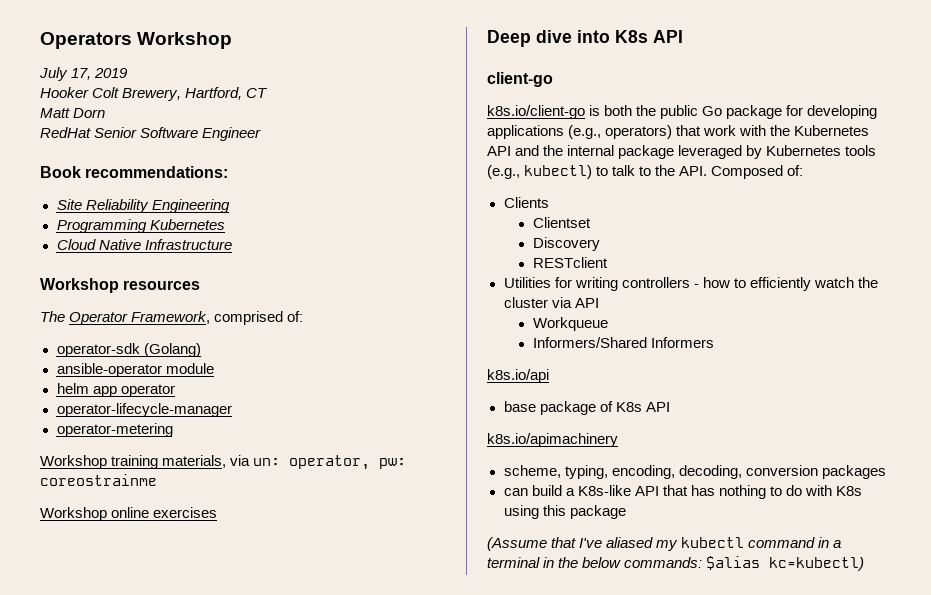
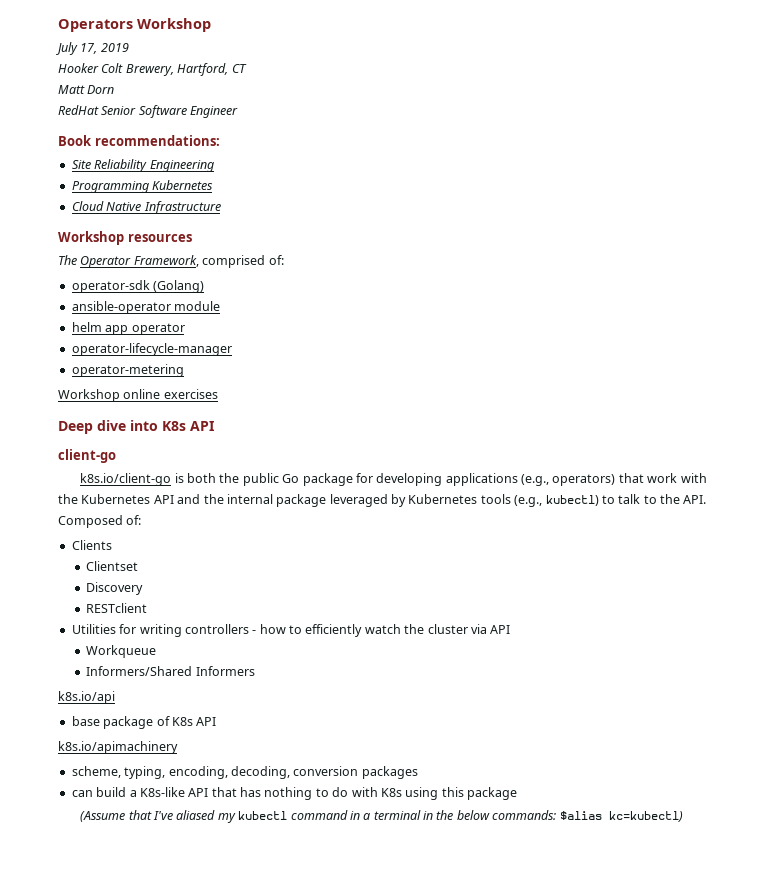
[40,455,407,470] [40,474,157,486] // Workshop training materials, via un: operator, pw: coreostrainme -> (184, 370) none

